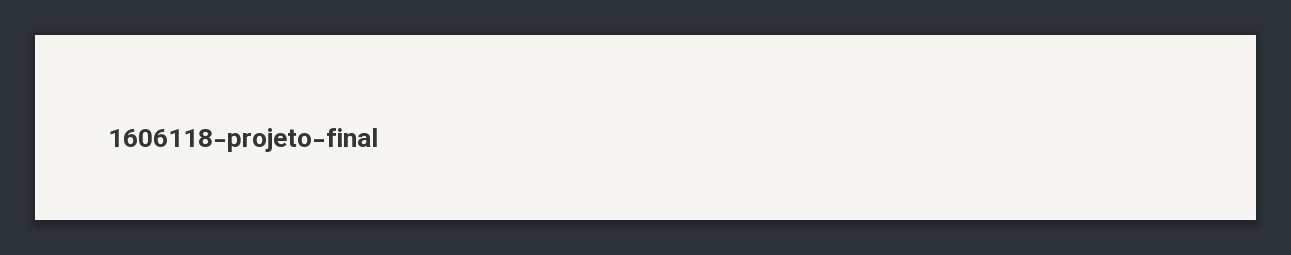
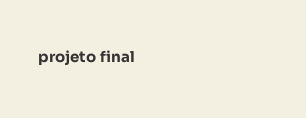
[108,128,378,152] 1606118-projeto-final -> [38,50,136,66] projeto final

